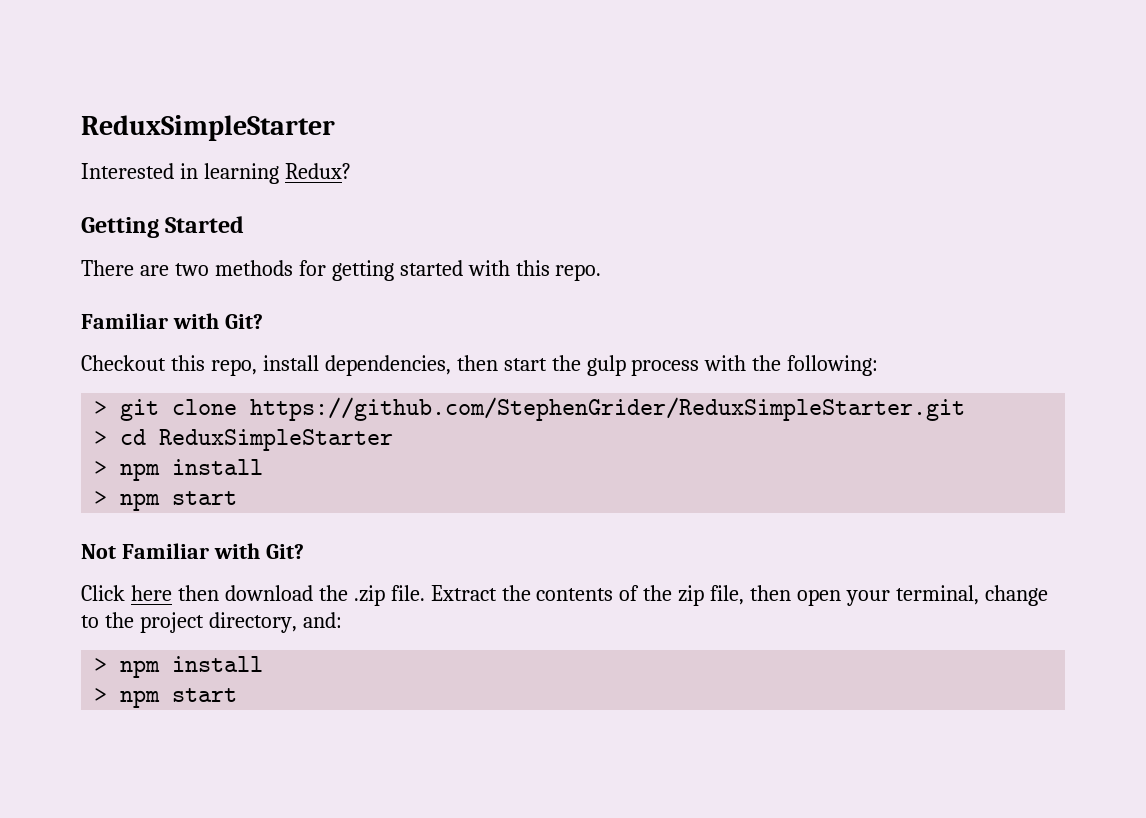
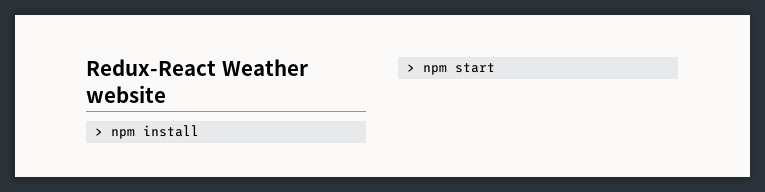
[81,115,335,141] [81,163,351,184] [81,216,245,238] [81,260,602,281] [81,313,263,329] [81,355,879,376] [94,397,966,421] [94,429,394,451] [94,459,264,481] [94,491,238,511] [81,543,304,559] [81,585,1048,606] [81,612,342,633] [94,656,264,678] [94,688,238,708] ReduxSimpleStarter // Interested in learning Redux? // Getting Started // There are two methods for getting started with this repo. // Familiar with Git? // Checkout this repo, install dependencies, then start the gulp process with the following: // > git clone https://github.com/StephenGrider/ReduxSimpleStarter.git // > cd ReduxSimpleStarter // > npm install // > npm start // Not Familiar with Git? // Click here then download the .zip file. Extract the contents of the zip file, then open your terminal, change to the project directory, and: // > npm install // > npm start -> [86,59,308,76] [86,85,166,103] [94,125,199,139] [406,63,495,75] Redux-React Weather website // > npm install // > npm start

